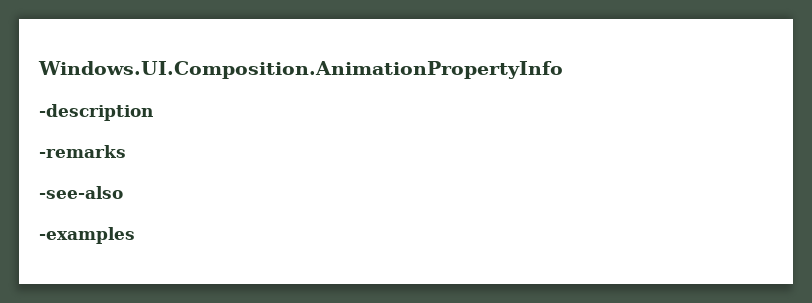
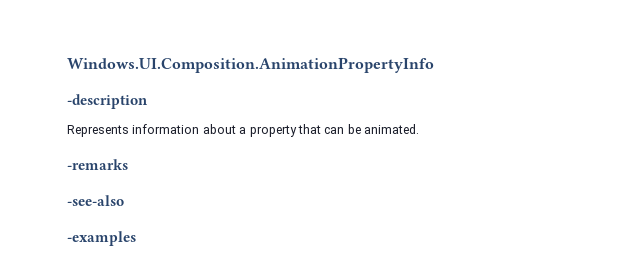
(153, 112) none -> [67,124,419,137] // Represents information about a property that can be animated.

